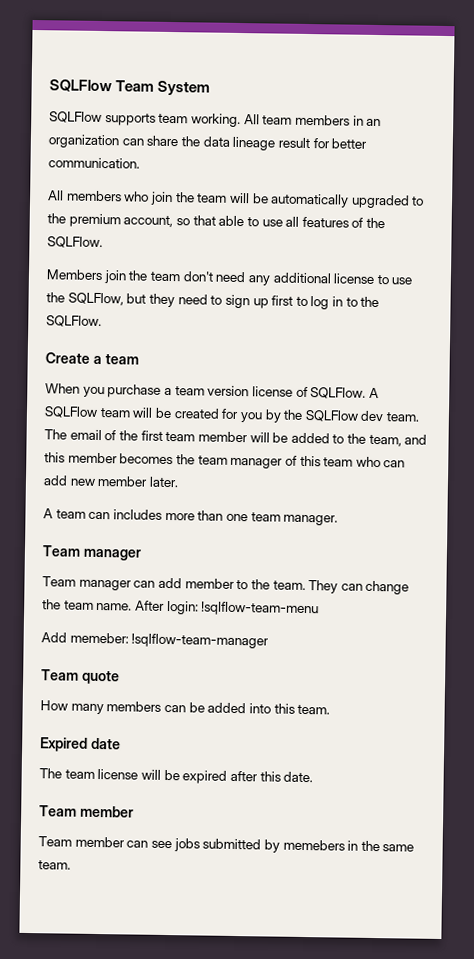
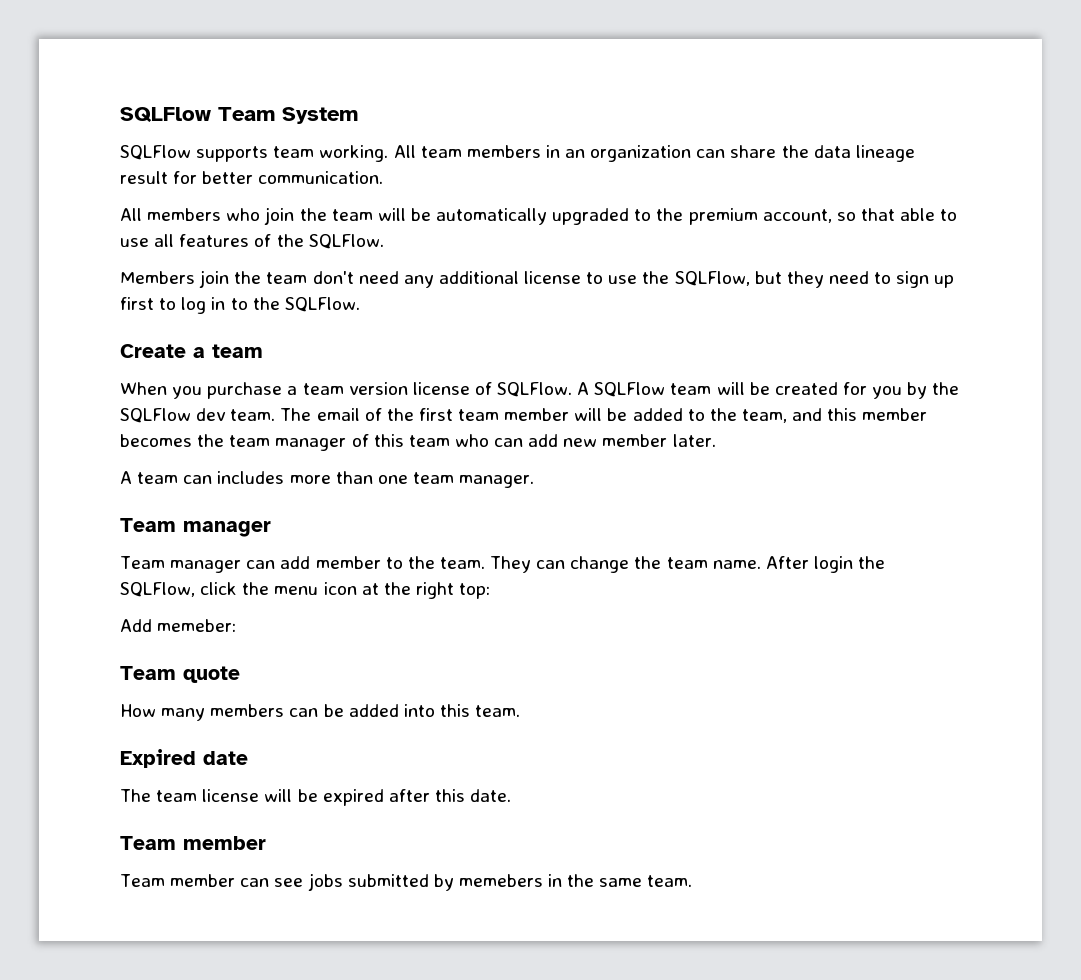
[166,600,320,617] login: !sqlflow-team-menu -> [813,556,886,573] [120,582,491,599] login the SQLFlow, click the menu icon at the right top:
[131,633,270,649] !sqlflow-team-manager -> (237, 625) none

